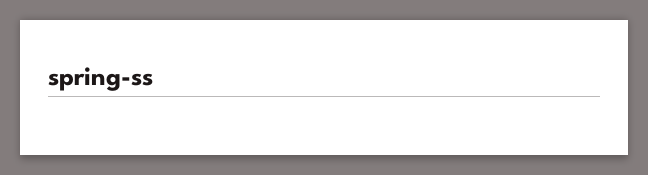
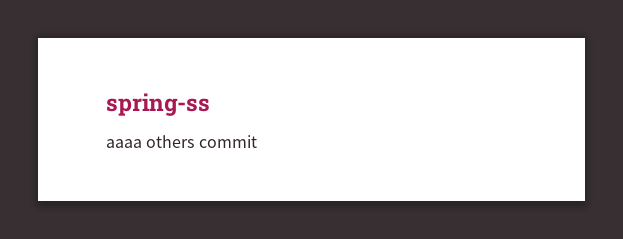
(153, 79) none -> [106,135,257,148] // aaaa others commit

